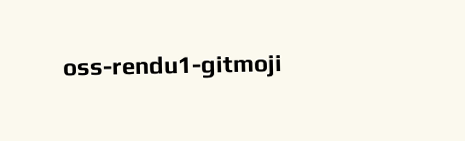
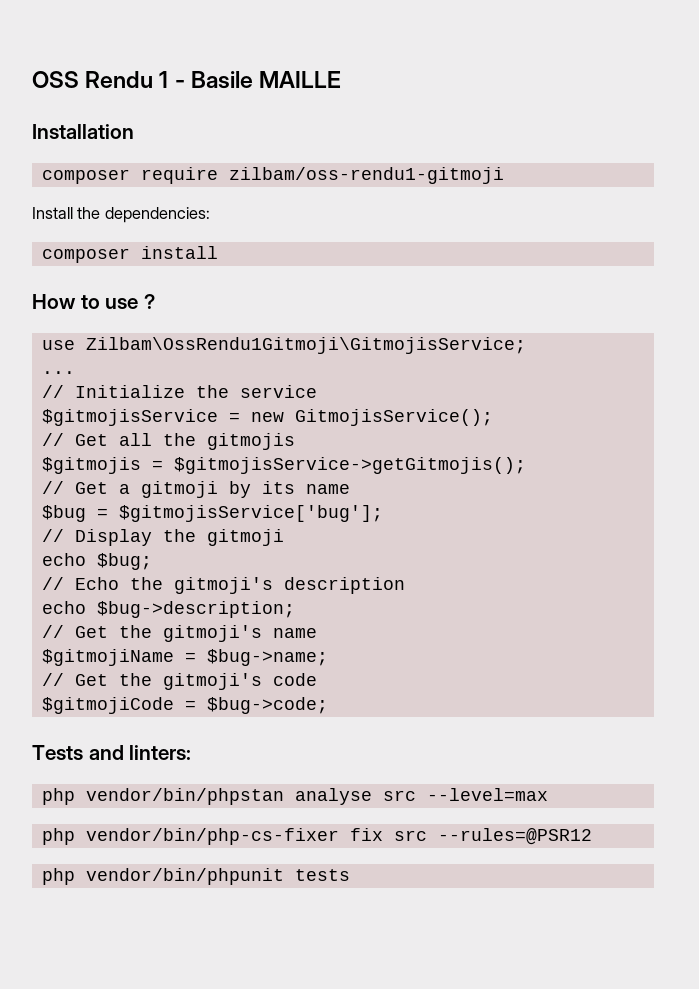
[62,54,283,82] oss-rendu1-gitmoji -> [32,71,342,89] [32,124,134,139] [41,167,504,184] [32,207,210,223] [41,246,218,263] [32,294,155,309] [41,337,526,354] [41,371,75,374] [41,385,317,398] [41,409,493,426] [41,433,295,450] [41,457,526,474] [41,481,350,498] [41,505,383,522] [41,529,284,546] [41,553,152,570] [41,577,405,594] [41,601,295,618] [41,625,317,642] [41,649,328,666] [41,673,317,690] [41,697,328,714] [32,745,192,760] [41,788,548,805] [41,828,592,845] [41,868,350,885] OSS Rendu 1 - Basile MAILLE // Installation // composer require zilbam/oss-rendu1-gitmoji // Install the dependencies: // composer install // How to use ? // use Zilbam\OssRendu1Gitmoji\GitmojisService; // ... // // Initialize the service // $gitmojisService = new GitmojisService(); // // Get all the gitmojis // $gitmojis = $gitmojisService->getGitmojis(); // // Get a gitmoji by its name // $bug = $gitmojisService['bug']; // // Display the gitmoji // echo $bug; // // Echo the gitmoji's description // echo $bug->description; // // Get the gitmoji's name // $gitmojiName = $bug->name; // // Get the gitmoji's code // $gitmojiCode = $bug->code; // Tests and linters: // php vendor/bin/phpstan analyse src --level=max // php vendor/bin/php-cs-fixer fix src --rules=@PSR12 // php vendor/bin/phpunit tests

